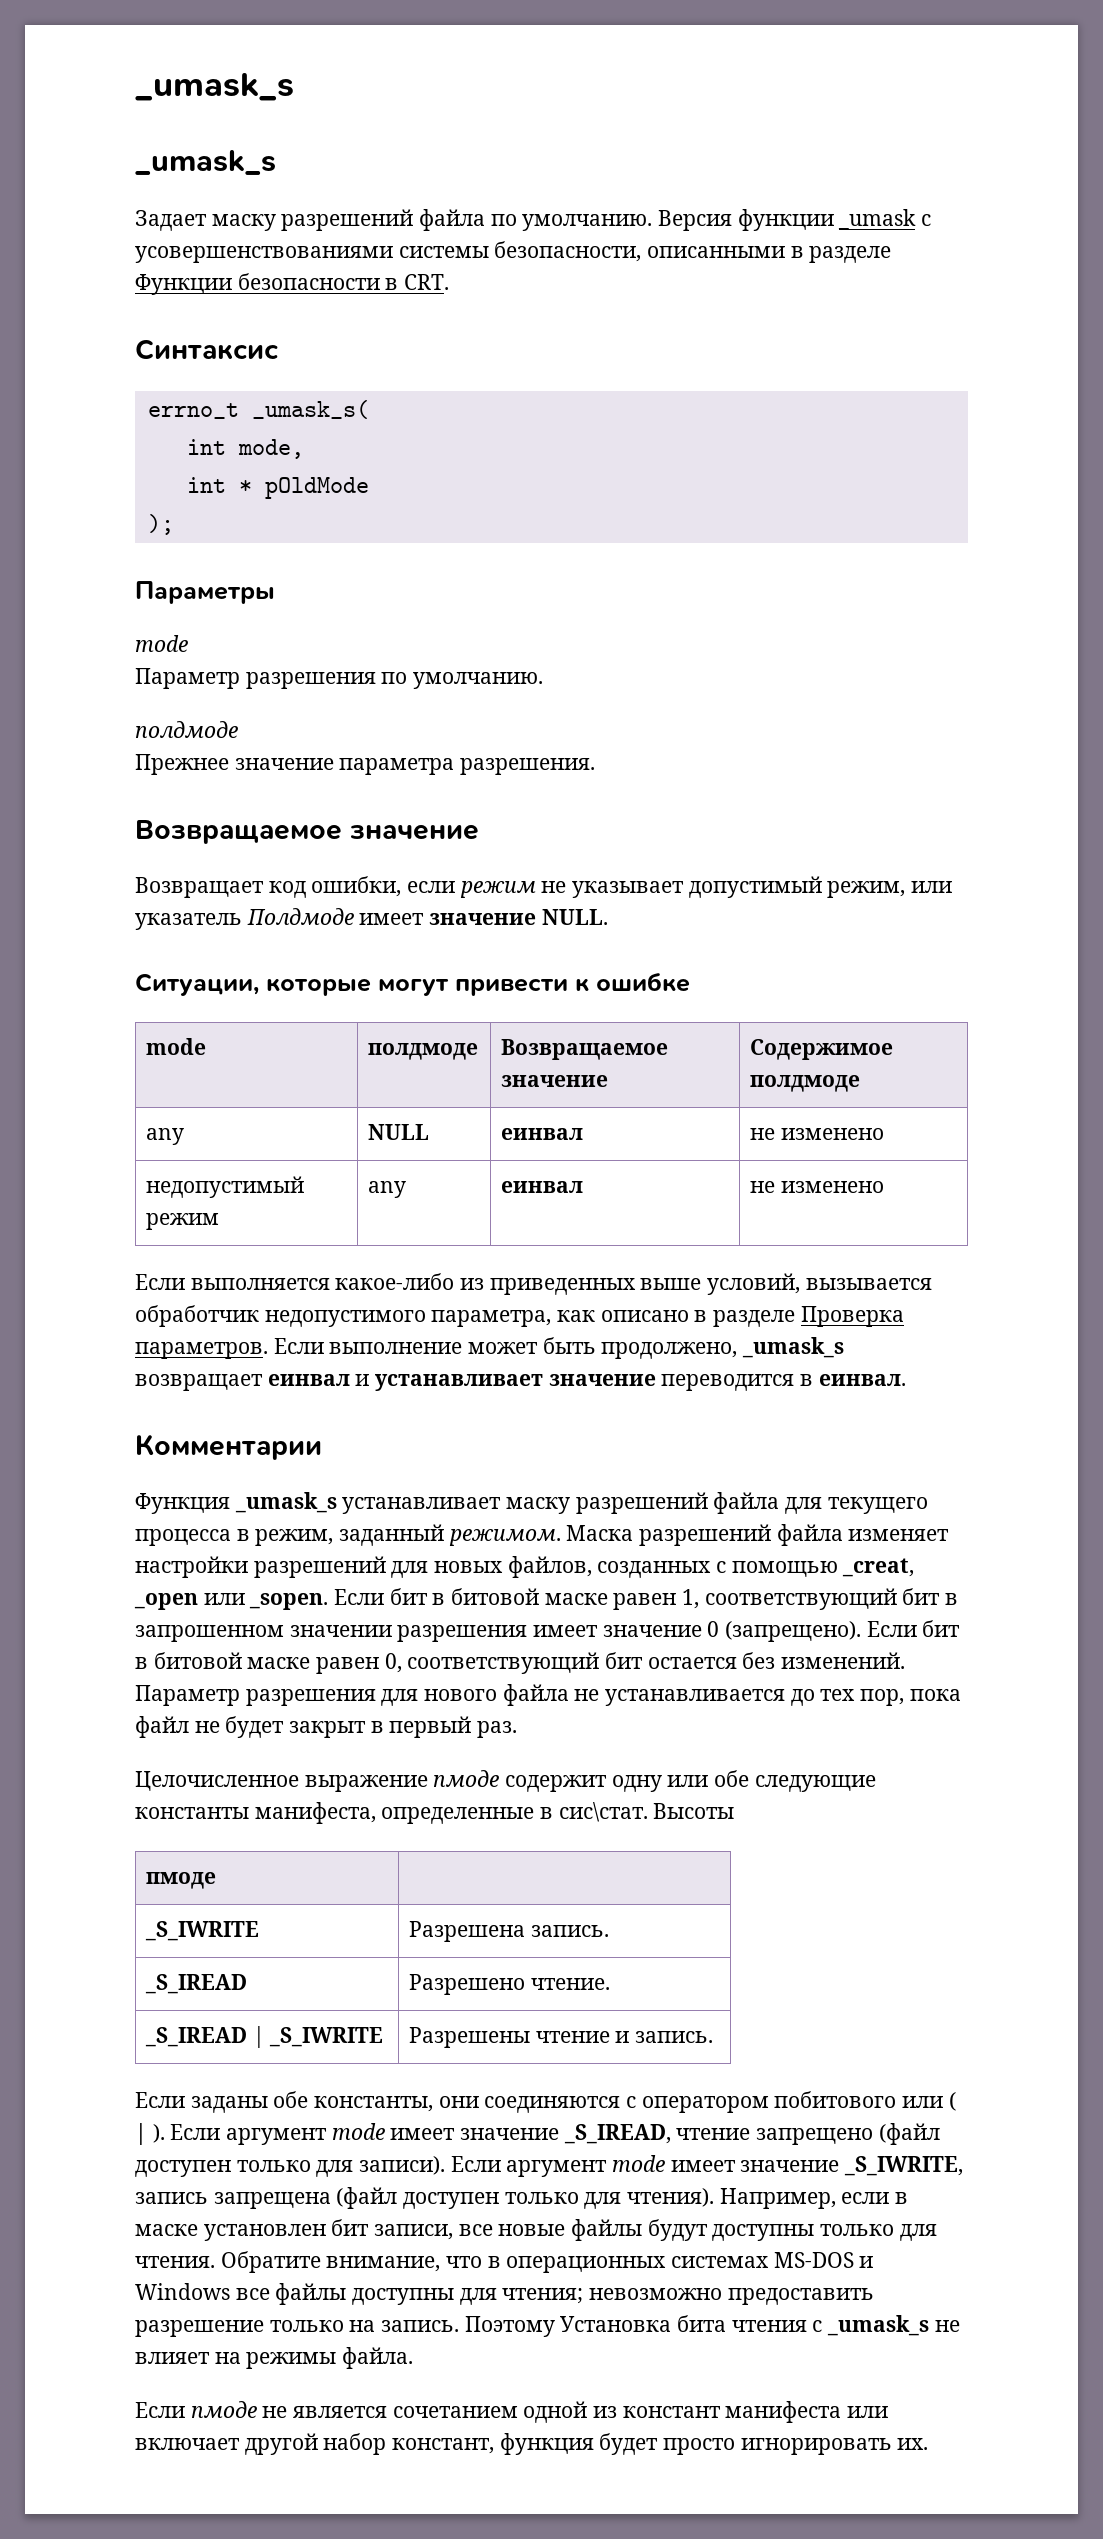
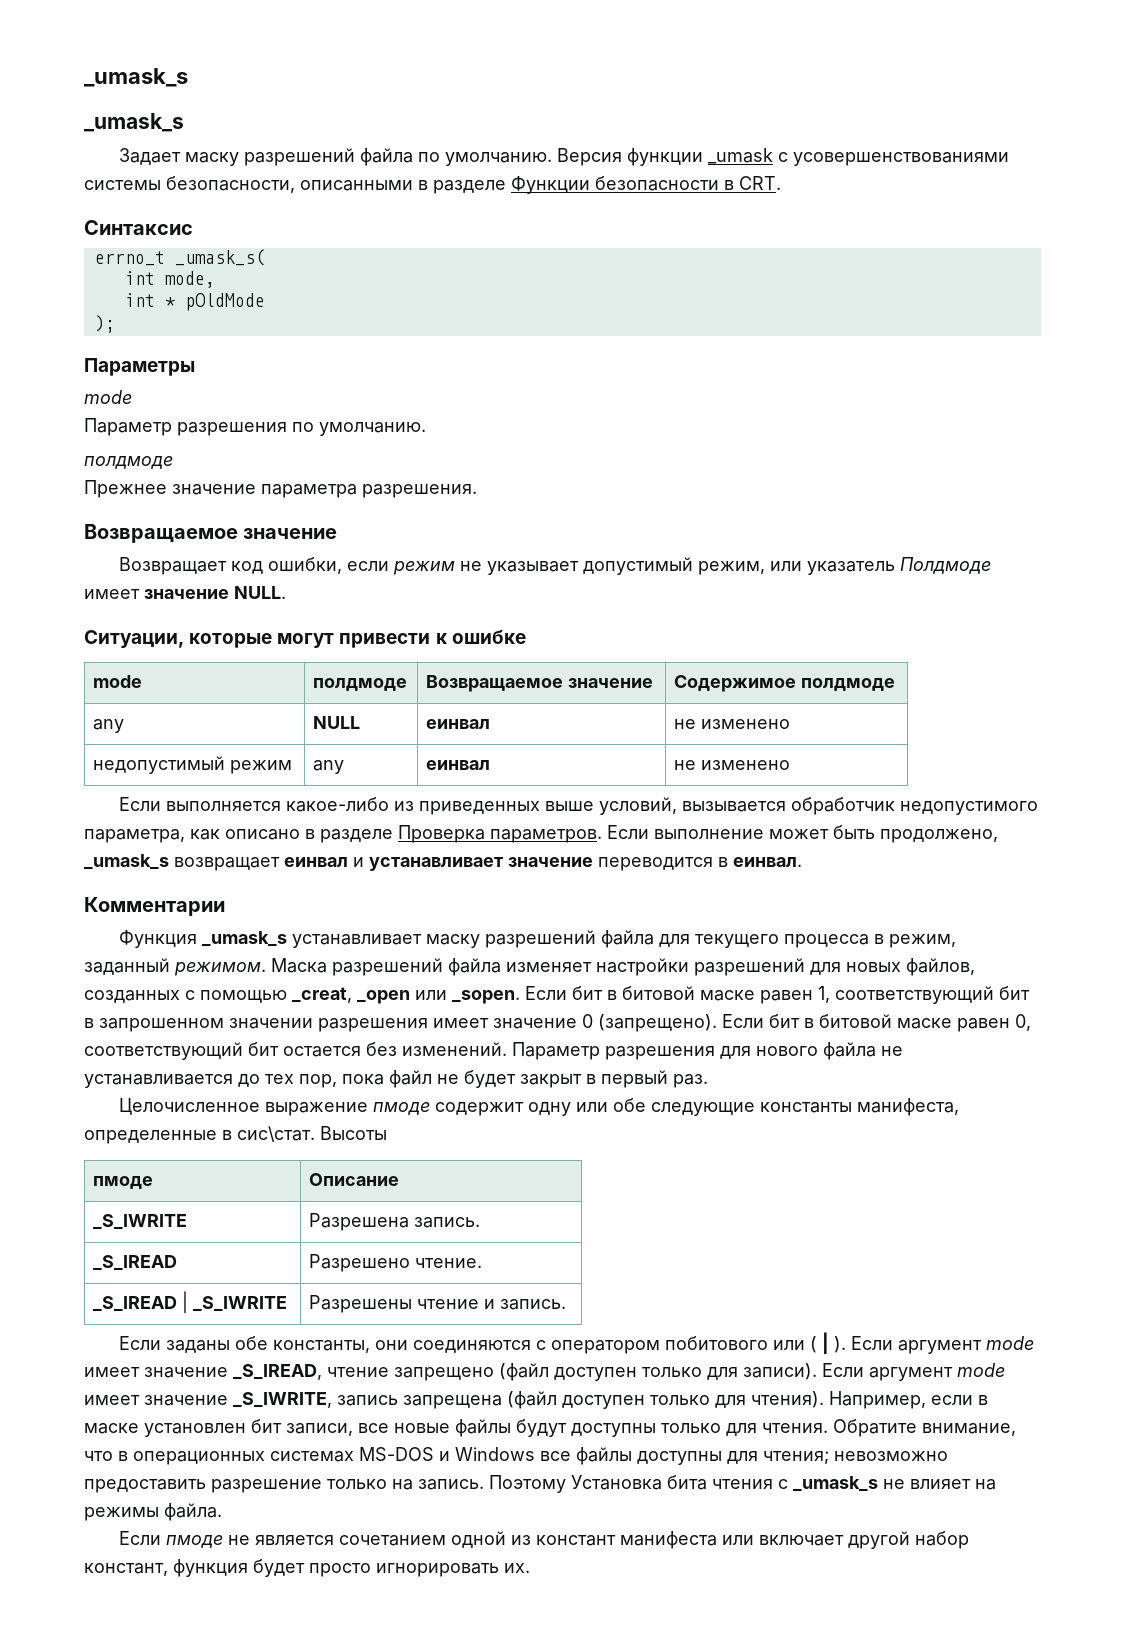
(216, 1880) none -> [309,1173,400,1186] Описание

